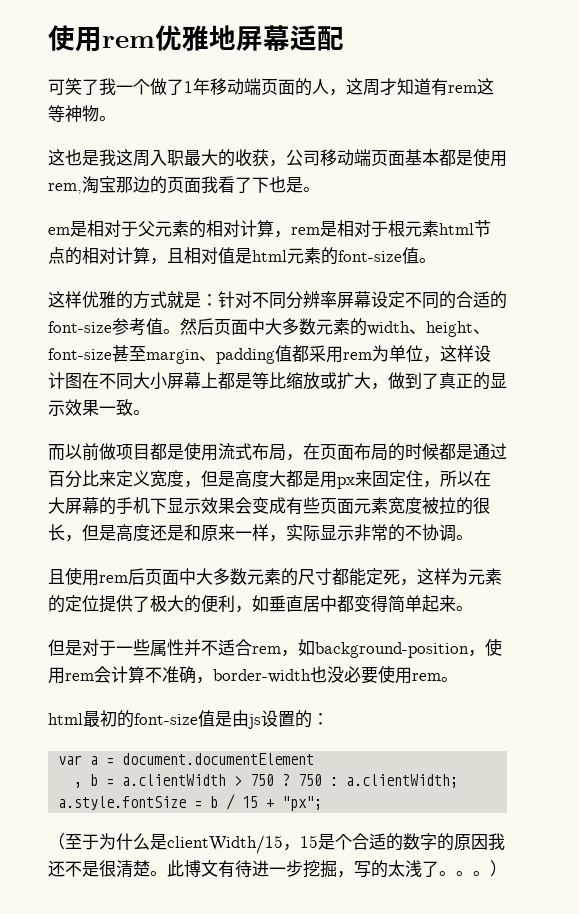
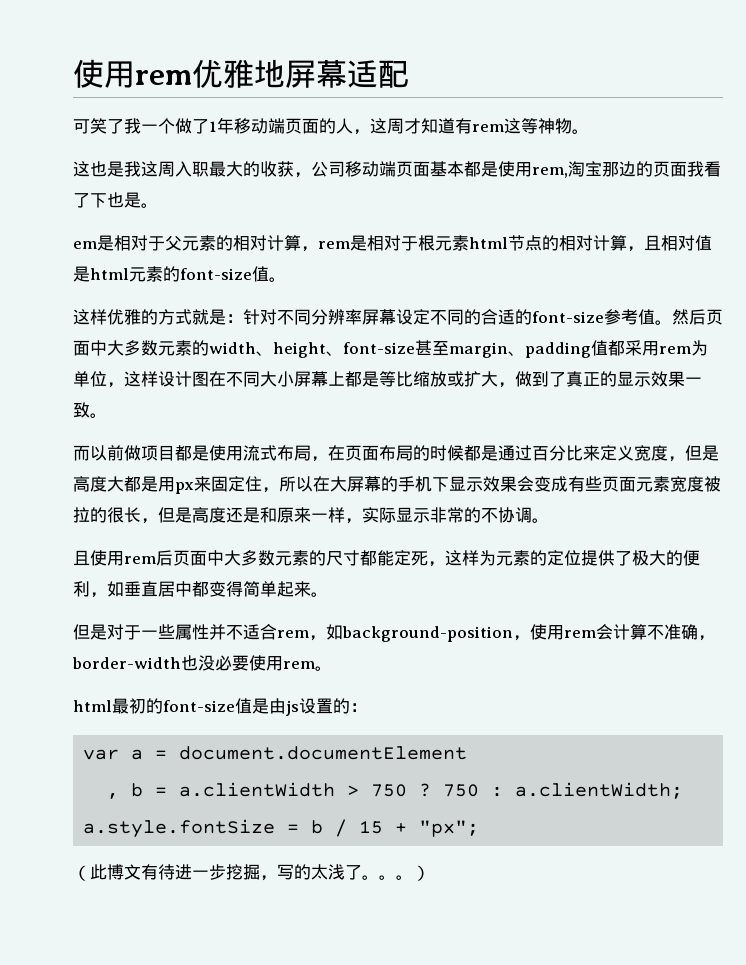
[65,833,505,854] [48,860,167,878] 至于为什么是clientWidth/15，15是个合适的数字的原因我还不是很清楚。 -> (90, 873) none

